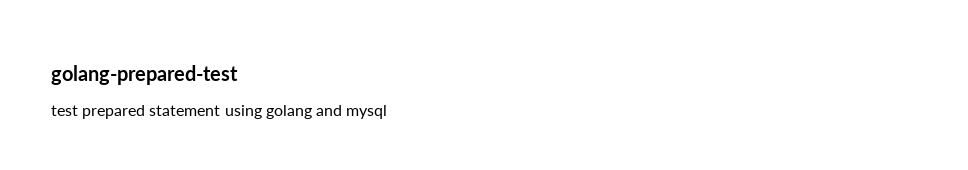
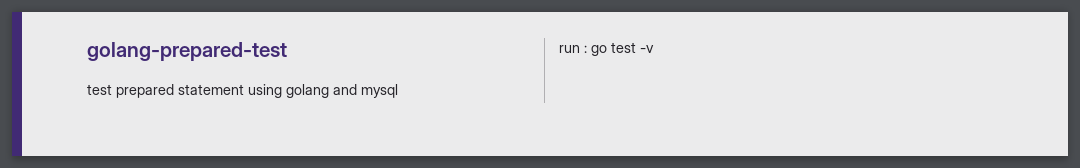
(388, 112) none -> [559,42,654,56] // run : go test -v

